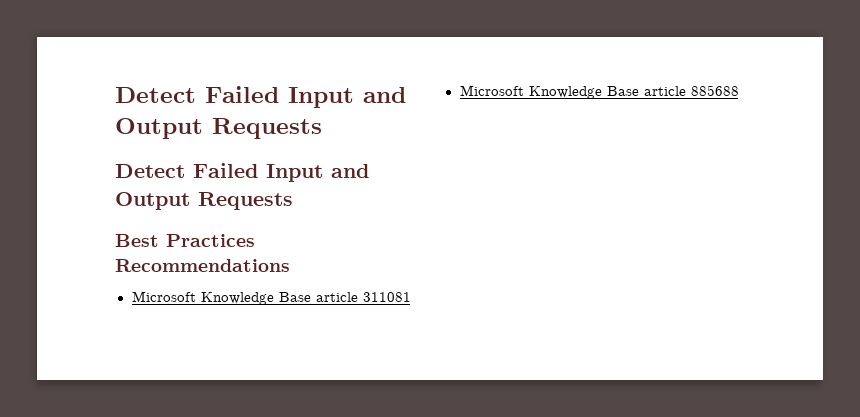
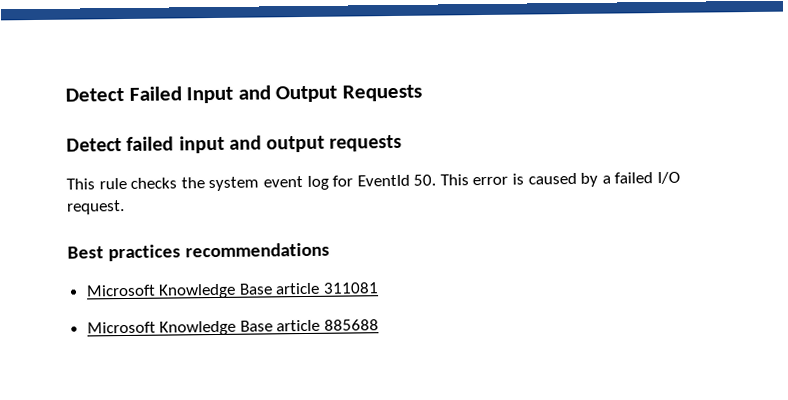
[193,163,369,182] [115,192,293,210] Failed Input and Output Requests -> [126,134,403,154] [66,171,681,192] [66,200,125,215] failed input and output requests // This rule checks the system event log for EventId 50. This error is caused by a failed I/O request.
[166,234,255,247] [115,259,290,272] Practices Recommendations -> [107,242,330,262] practices recommendations

